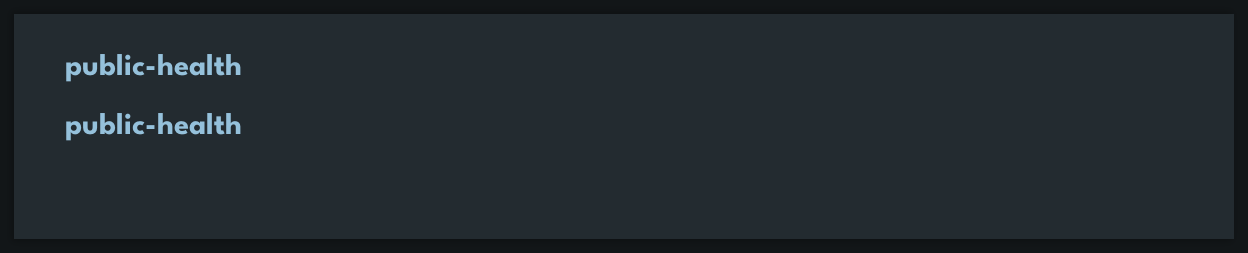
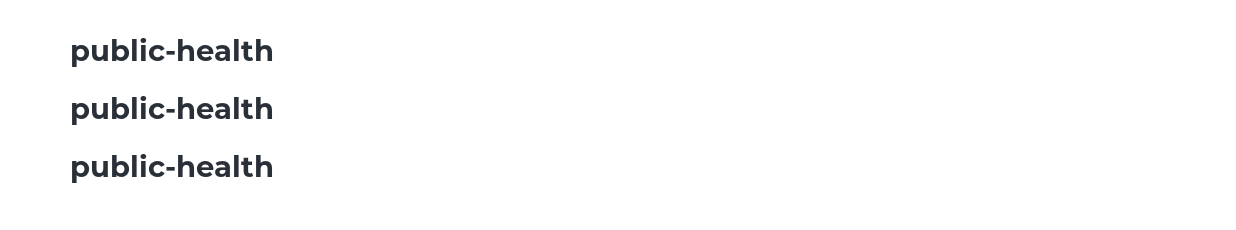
[65,54,242,82] [65,113,242,141] public-health // public-health -> [70,37,274,67] [70,95,274,125] [70,153,274,183] public-health // public-health // public-health

